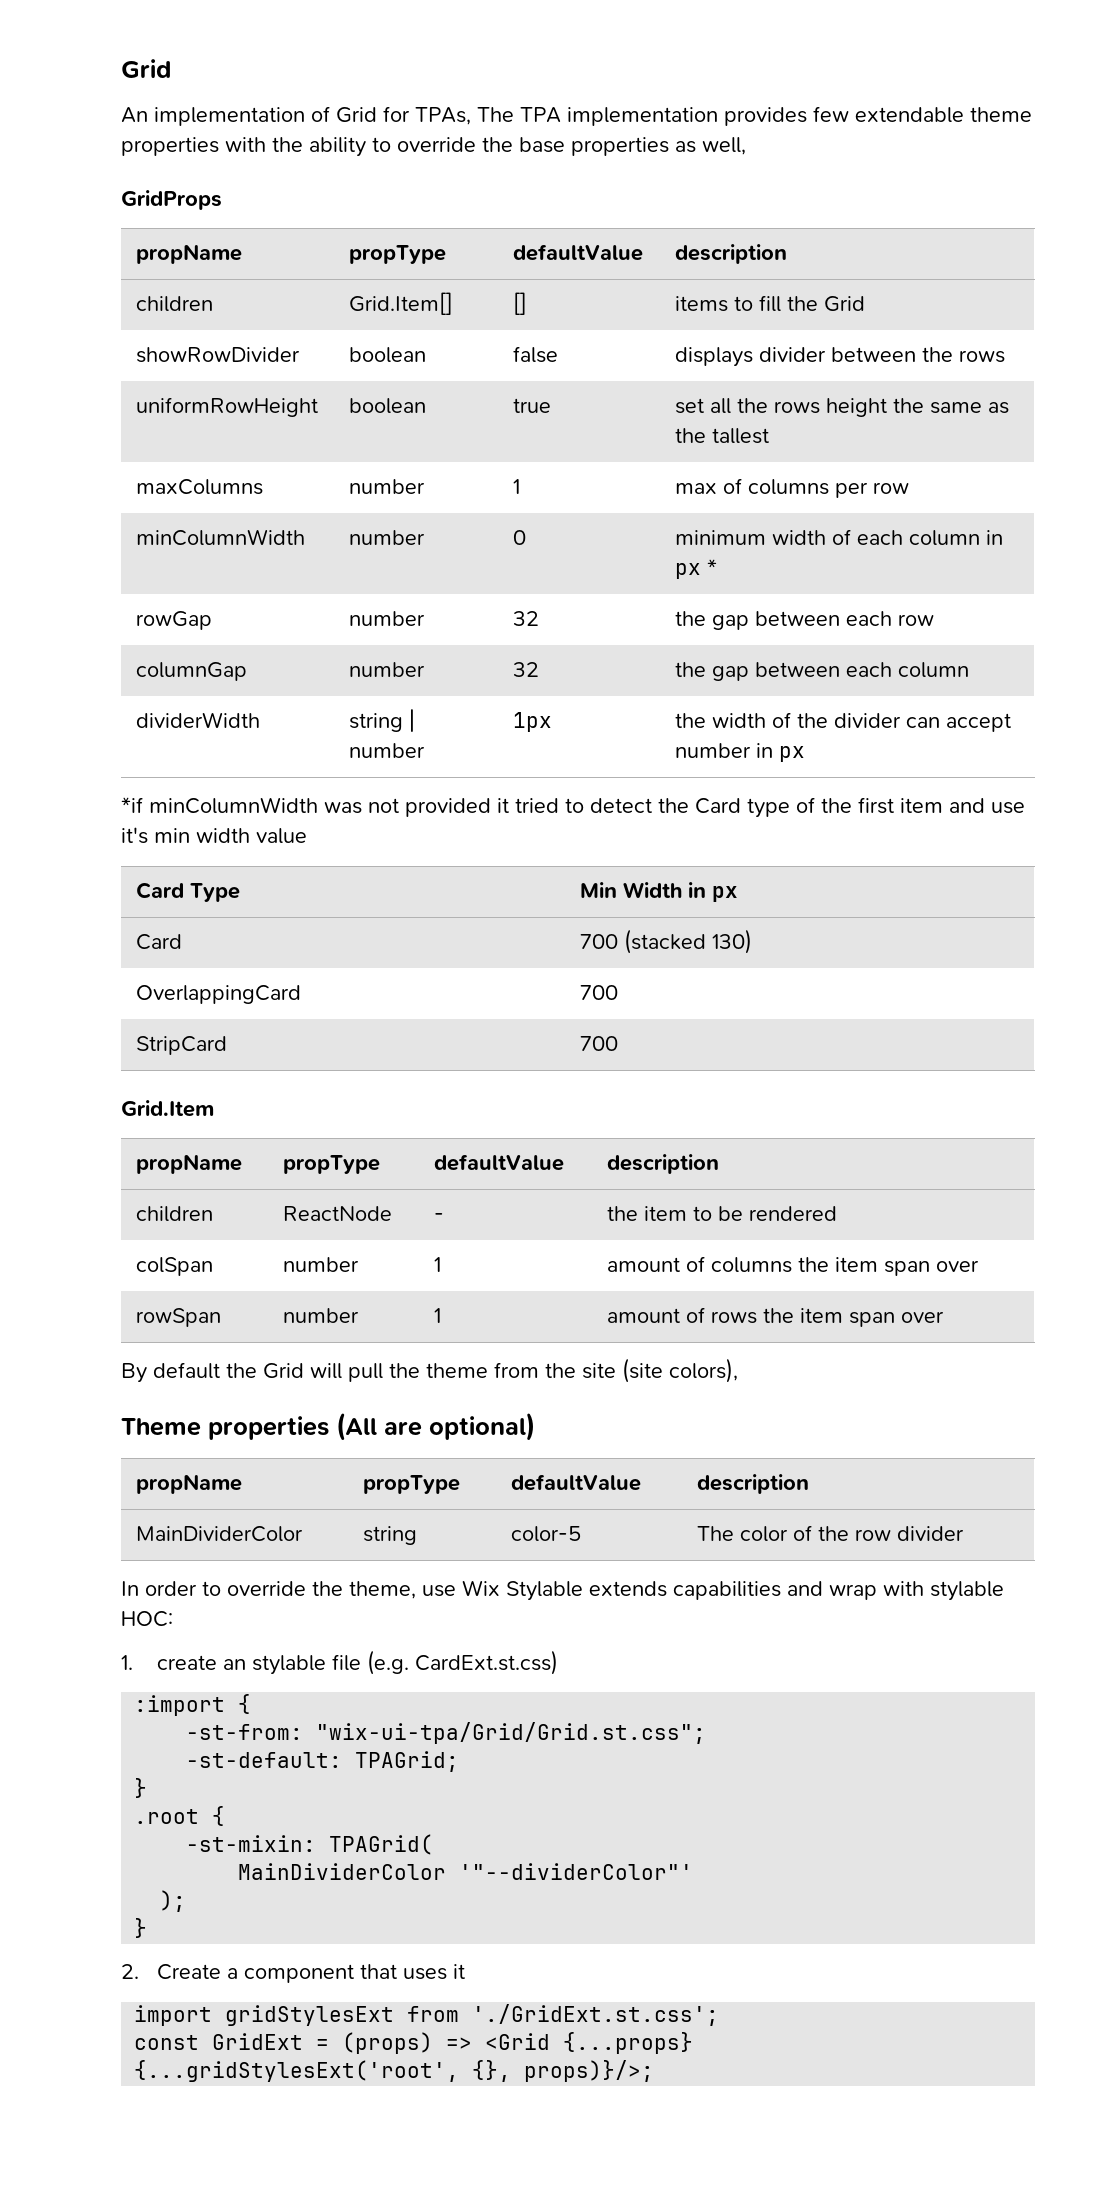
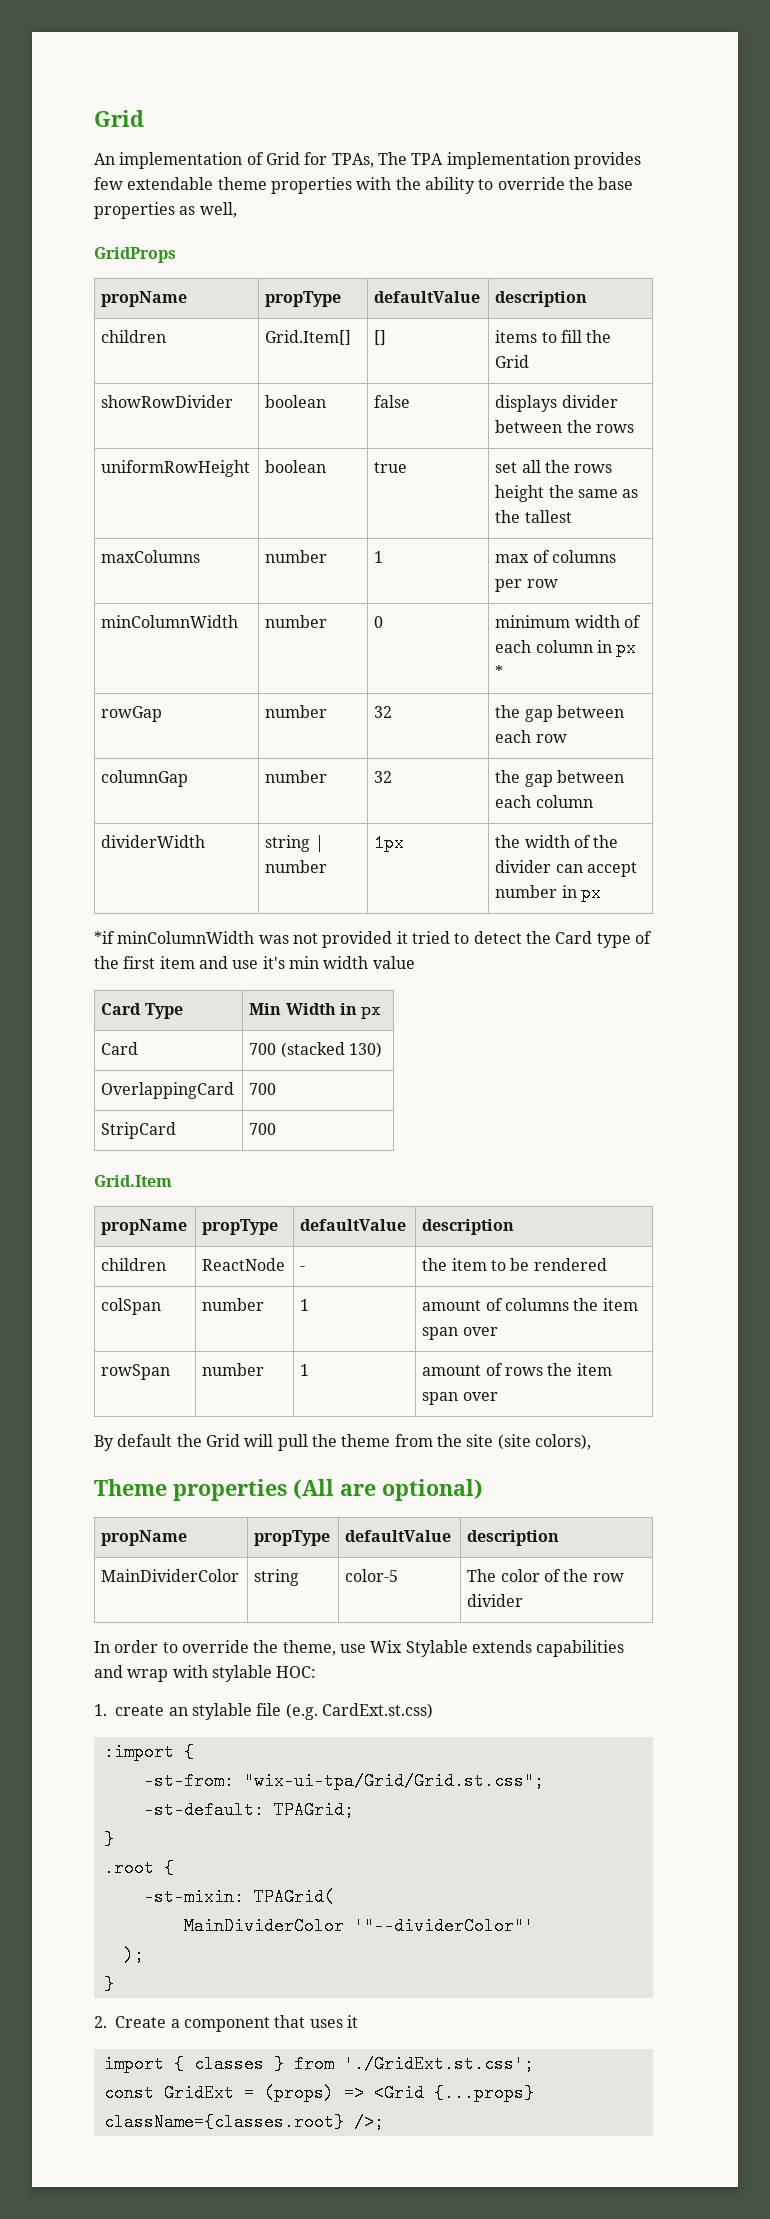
[225,2005,395,2026] gridStylesExt -> [173,2055,284,2073] { classes }
[134,2060,655,2082] {...gridStylesExt('root', {}, props)}/>; -> [103,2113,384,2131] className={classes.root} />;

